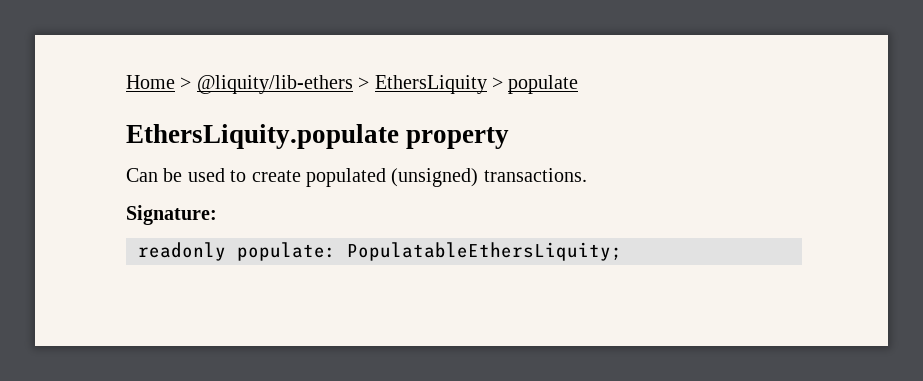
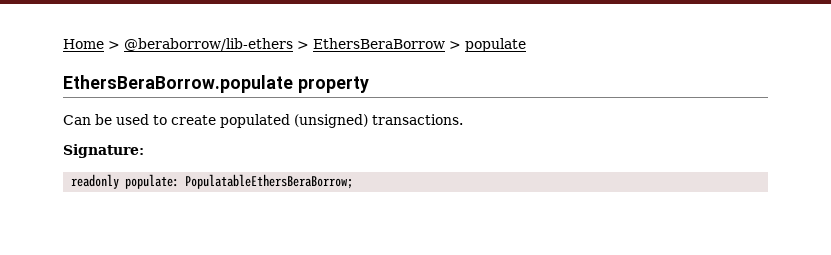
[196,75,487,94] @liquity/lib-ethers > EthersLiquity -> [124,38,445,51] @beraborrow/lib-ethers > EthersBeraBorrow
[126,124,399,149] EthersLiquity.populate -> [63,75,293,93] EthersBeraBorrow.populate
[347,242,622,261] PopulatableEthersLiquity; -> [185,174,354,189] PopulatableEthersBeraBorrow;

